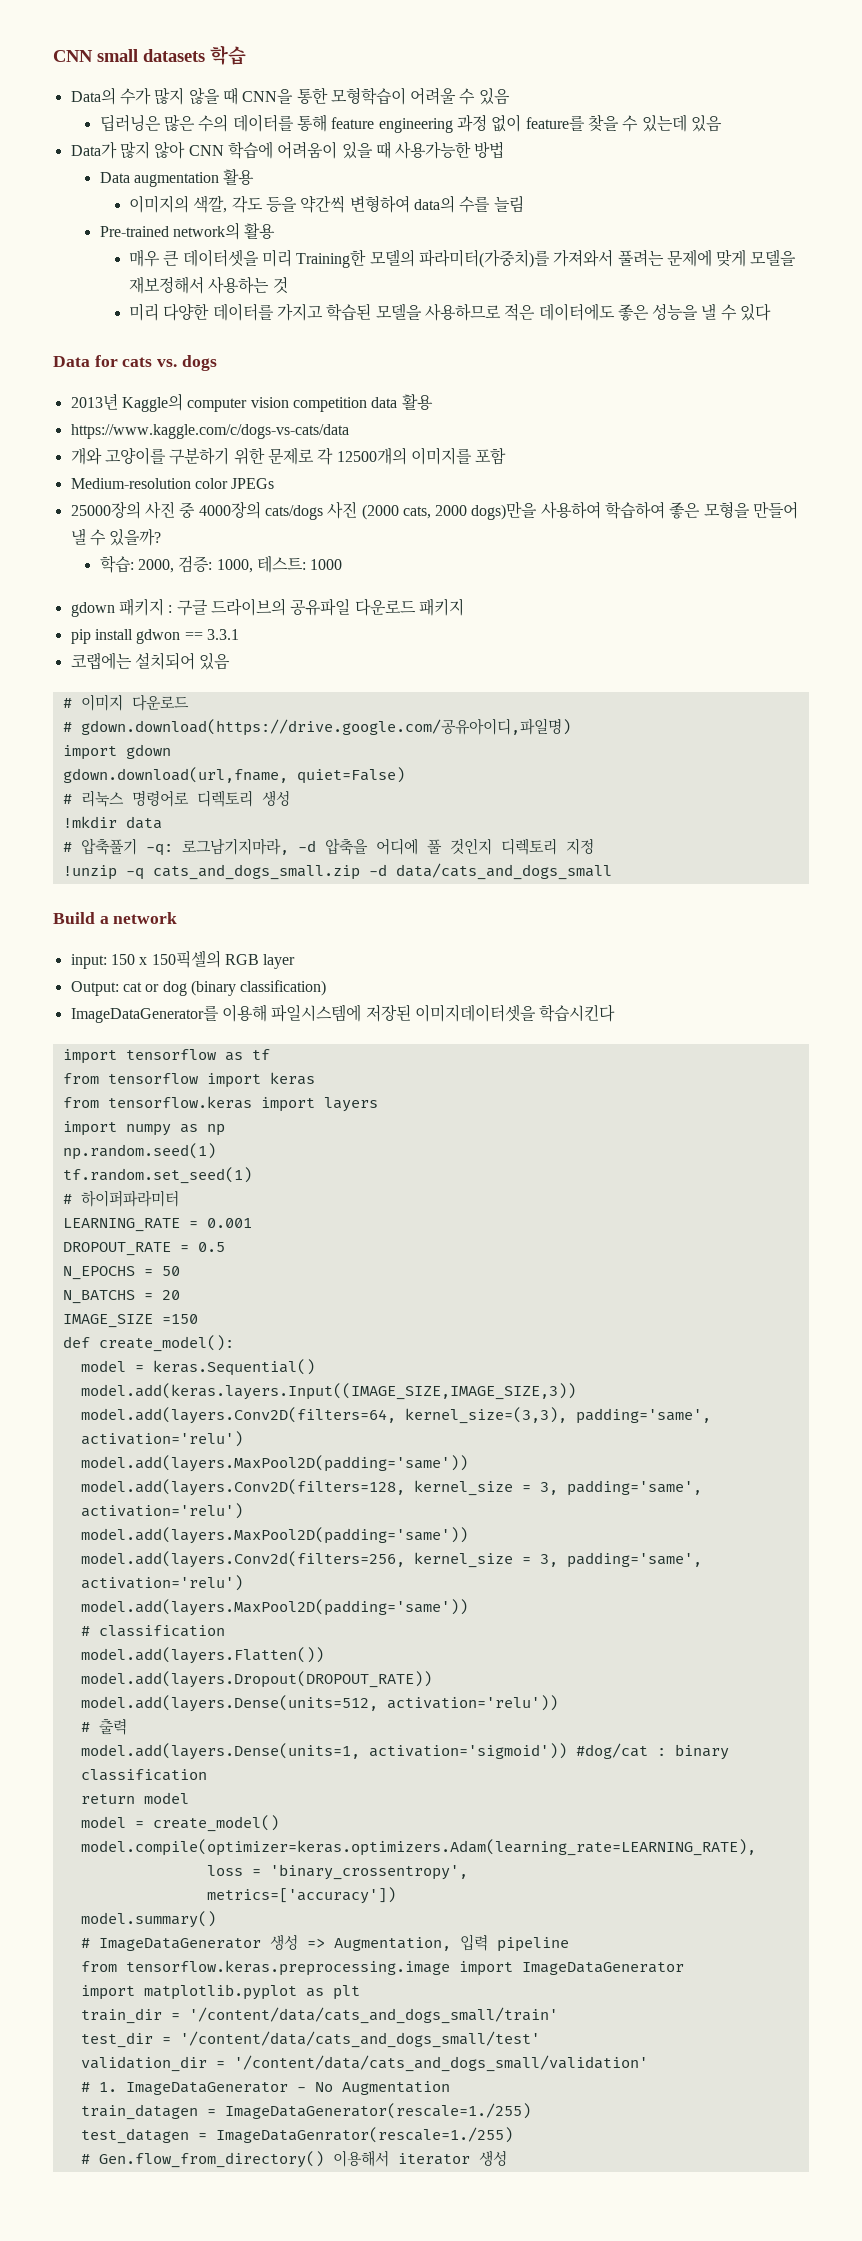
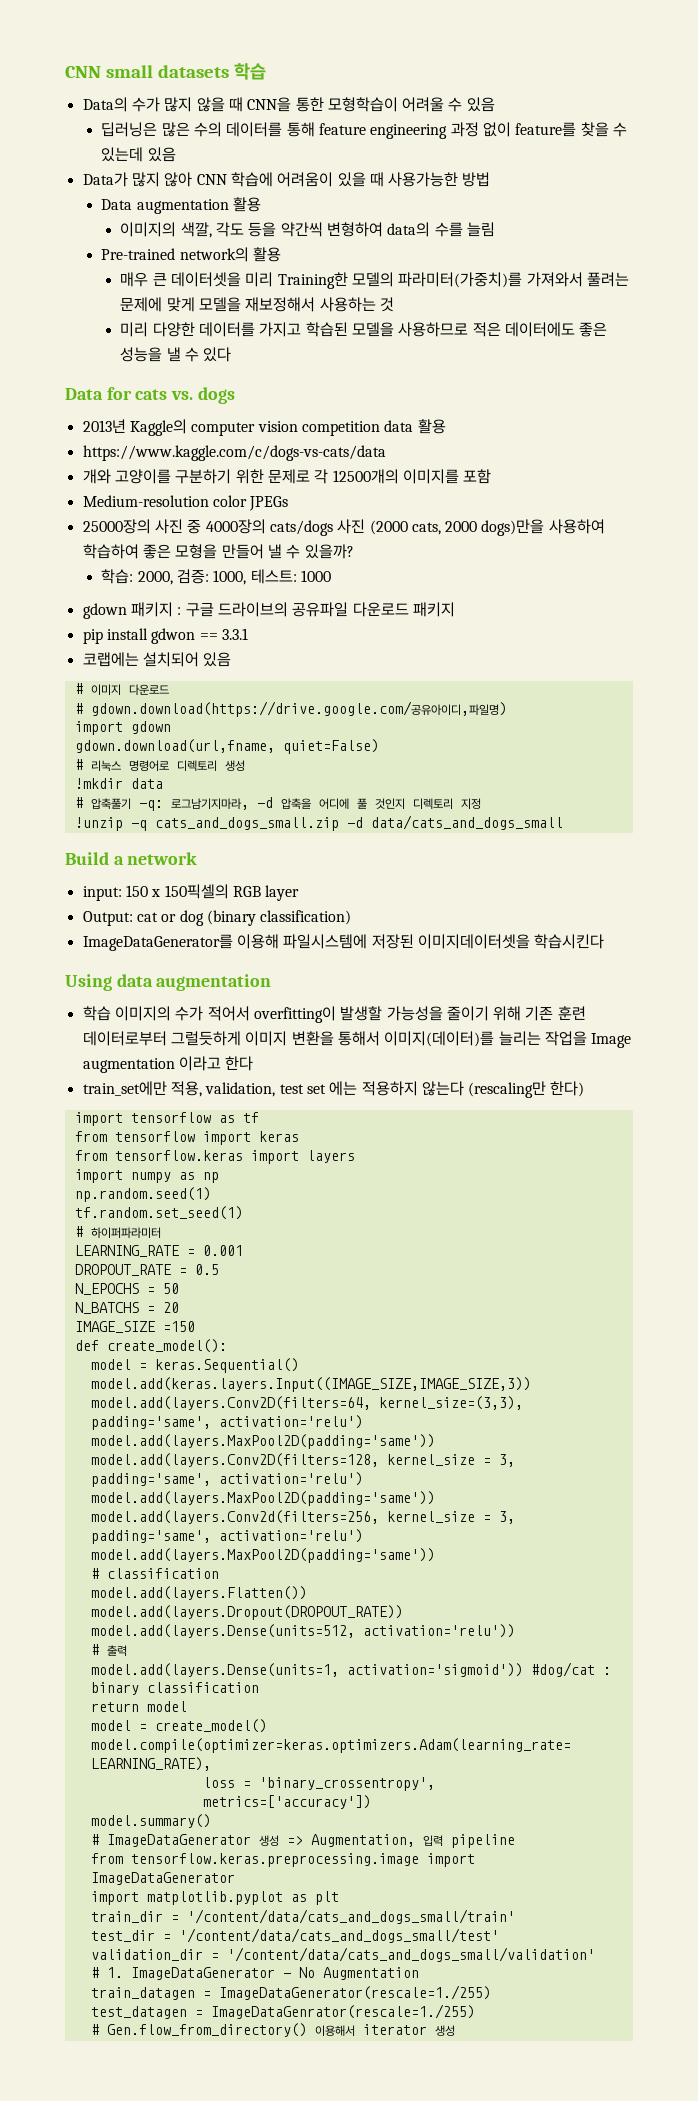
(616, 1013) none -> [65,974,272,991] [82,1006,586,1023] [82,1031,632,1048] [82,1056,254,1073] [82,1081,585,1098] // Using data augmentation // 학습 이미지의 수가 적어서 overfitting이 발생할 가능성을 줄이기 위해 기존 훈련 데이터로부터 그럴듯하게 이미지 변환을 통해서 이미지(데이터)를 늘리는 작업을 Image augmentation 이라고 한다 // train_set에만 적용, validation, test set 에는 적용하지 않는다 (rescaling만 한다)

